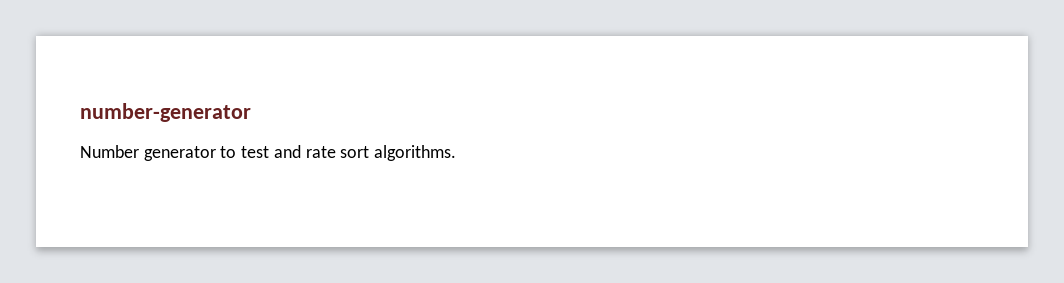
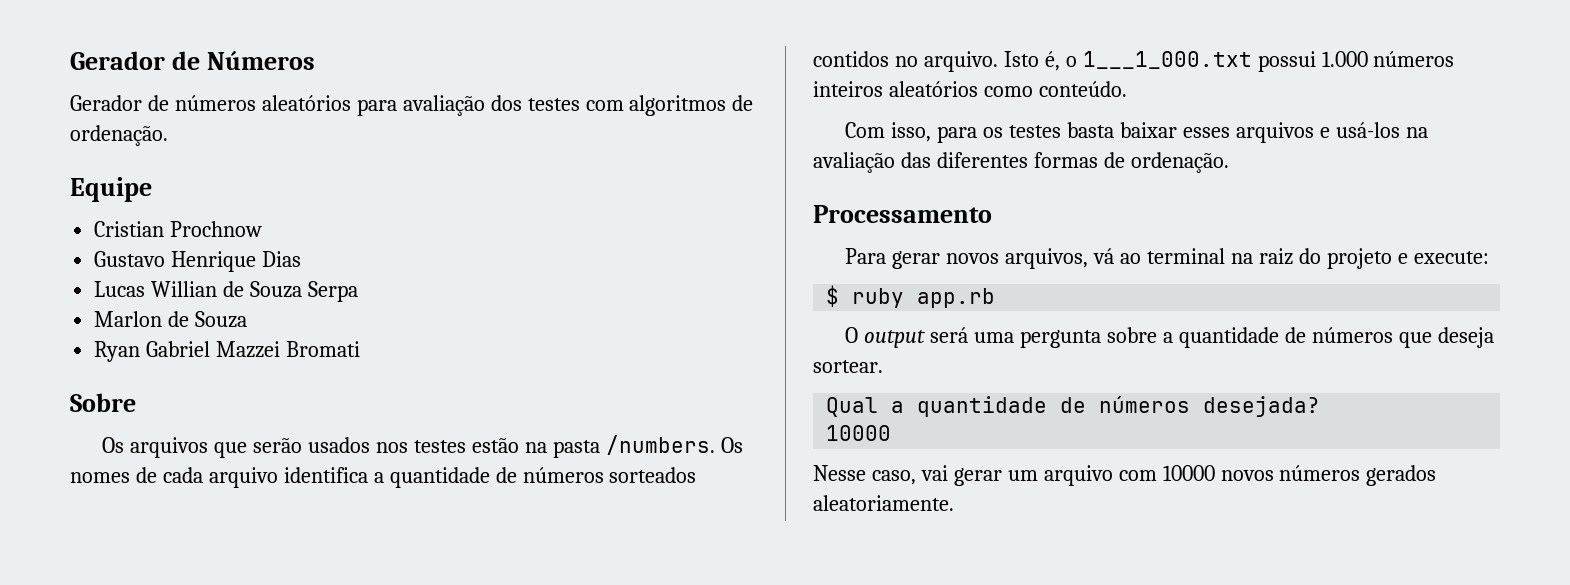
[80,103,251,122] [80,145,457,161] number-generator // Number generator to test and rate sort algorithms. -> [70,51,315,70] [70,95,754,116] [70,125,168,146] [70,177,152,202] [94,221,263,237] [94,251,302,272] [94,281,358,302] [94,311,248,328] [94,341,361,362] [70,393,136,412] [102,435,743,458] [70,467,697,488] [813,51,1455,72] [813,81,1127,97] [845,122,1428,143] [813,152,1229,173] [813,205,992,223] [845,248,1489,269] [826,285,996,308] [845,327,1494,348] [813,360,883,373] [826,396,1321,417] [826,425,892,441] [813,465,1437,486] [813,495,954,511] Gerador de Números // Gerador de números aleatórios para avaliação dos testes com algoritmos de ordenação. // Equipe // Cristian Prochnow // Gustavo Henrique Dias // Lucas Willian de Souza Serpa // Marlon de Souza // Ryan Gabriel Mazzei Bromati // Sobre // Os arquivos que serão usados nos testes estão na pasta /numbers. Os nomes de cada arquivo identifica a quantidade de números sorteados contidos no arquivo. Isto é, o 1___1_000.txt possui 1.000 números inteiros aleatórios como conteúdo. // Com isso, para os testes basta baixar esses arquivos e usá-los na avaliação das diferentes formas de ordenação. // Processamento // Para gerar novos arquivos, vá ao terminal na raiz do projeto e execute: // $ ruby app.rb // O output será uma pergunta sobre a quantidade de números que deseja sortear. // Qual a quantidade de números desejada? // 10000 // Nesse caso, vai gerar um arquivo com 10000 novos números gerados aleatoriamente.

